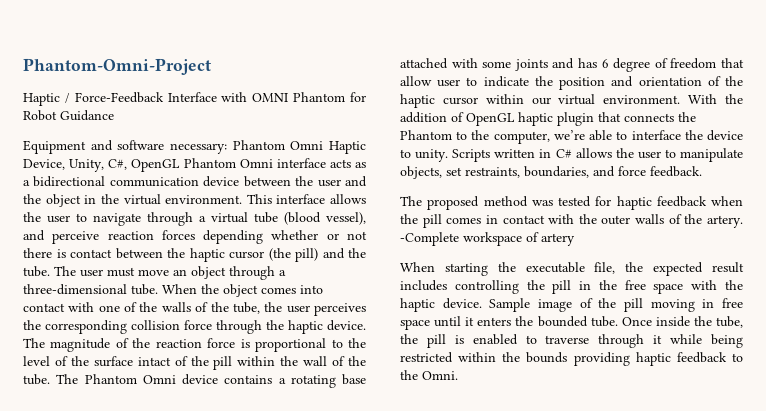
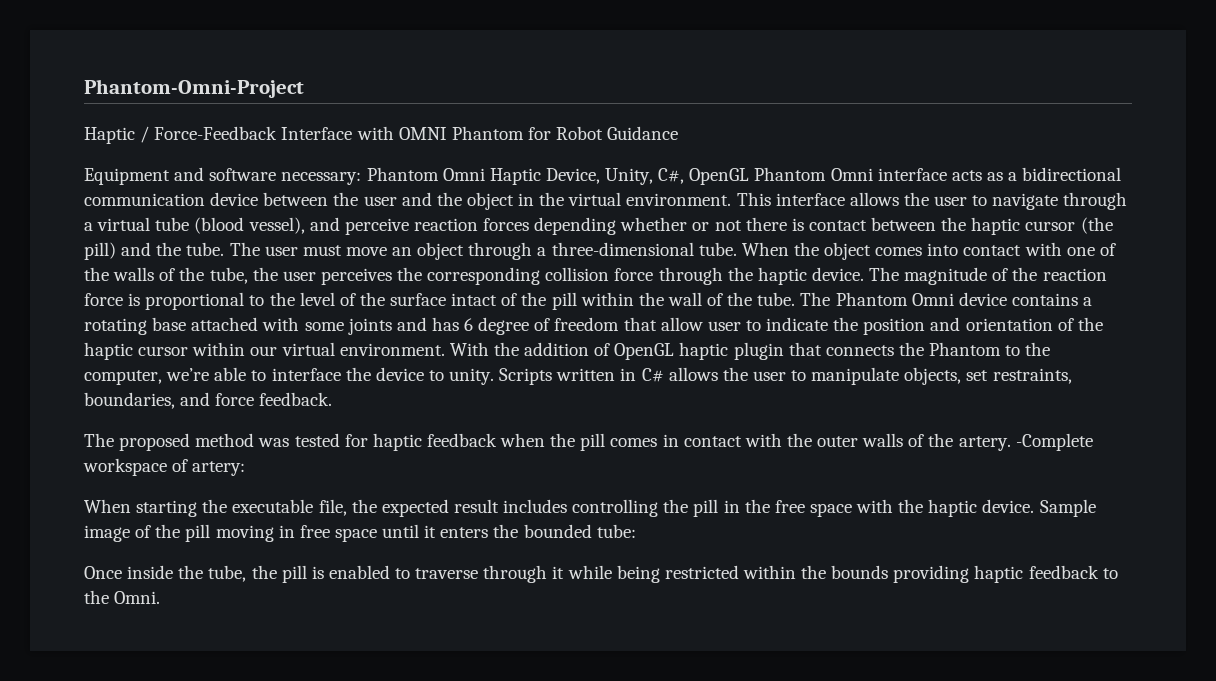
[541,233,575,246] artery -> [192,461,246,476] artery:
[590,316,618,327] tube. -> [596,524,636,538] tube: //

